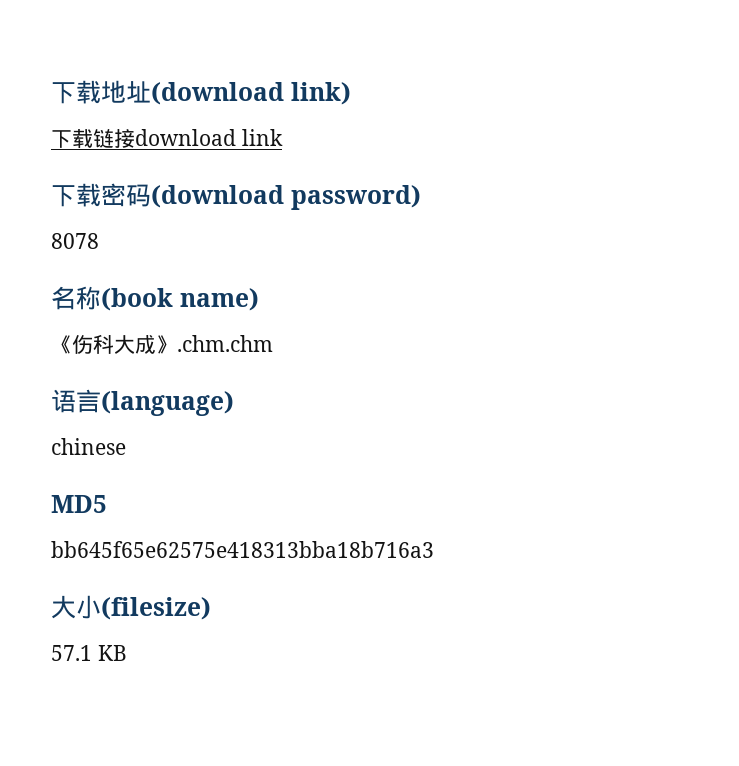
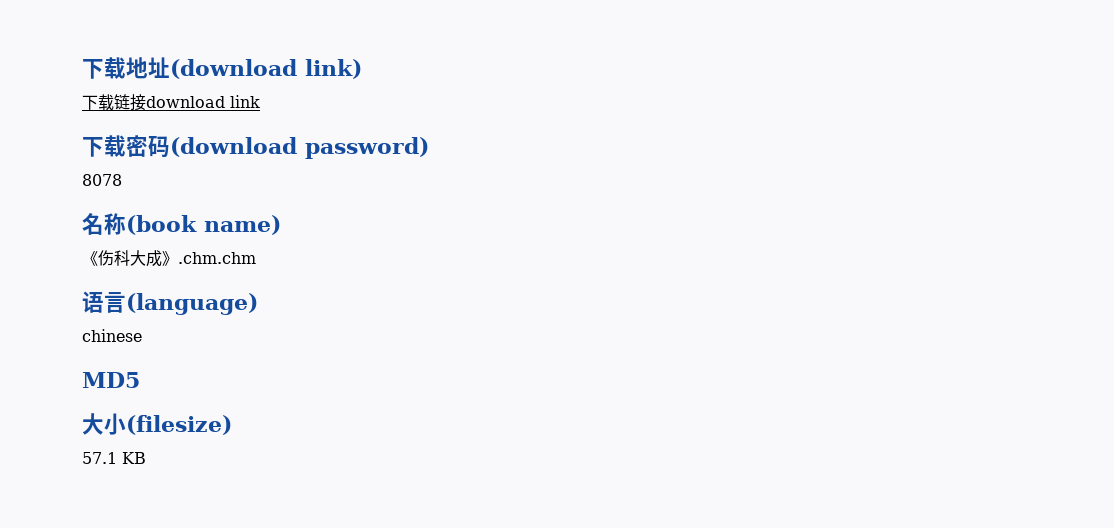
[51,541,434,558] // bb645f65e62575e418313bba18b716a3 -> (140, 380) none

